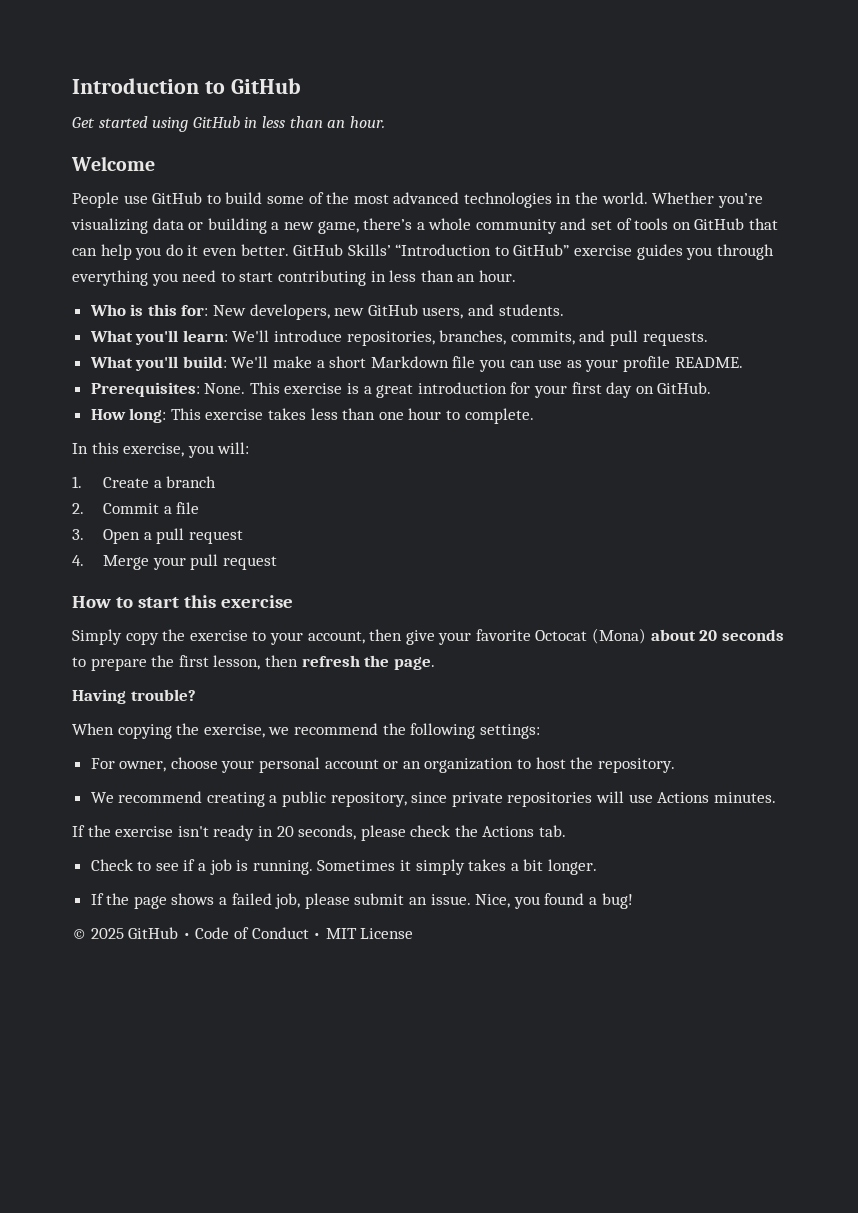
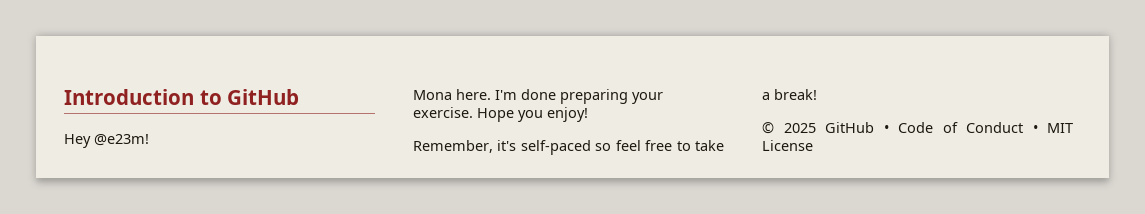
[72,116,385,132] [71,156,155,171] [72,192,763,208] [71,218,779,234] [72,244,774,260] [72,270,516,286] [89,304,564,320] [89,330,708,346] [89,356,743,372] [90,382,712,398] [90,408,534,424] [72,442,250,458] [72,476,217,488] [72,502,200,514] [72,528,243,544] [72,554,277,570] [72,595,293,608] [72,628,784,645] [72,655,435,671] [72,689,196,704] [72,723,540,739] [90,757,675,773] [90,791,776,807] [72,825,567,841] [90,859,597,875] [90,893,633,909] Get started using GitHub in less than an hour. // Welcome // People use GitHub to build some of the most advanced technologies in the world. Whether you’re visualizing data or building a new game, there’s a whole community and set of tools on GitHub that can help you do it even better. GitHub Skills’ “Introduction to GitHub” exercise guides you through everything you need to start contributing in less than an hour. // Who is this for: New developers, new GitHub users, and students. // What you'll learn: We'll introduce repositories, branches, commits, and pull requests. // What you'll build: We'll make a short Markdown file you can use as your profile README. // Prerequisites: None. This exercise is a great introduction for your first day on GitHub. // How long: This exercise takes less than one hour to complete. // In this exercise, you will: // 1. Create a branch // 2. Commit a file // 3. Open a pull request // 4. Merge your pull request // How to start this exercise // Simply copy the exercise to your account, then give your favorite Octocat (Mona) about 20 seconds to prepare the first lesson, then refresh the page. // Having trouble? // When copying the exercise, we recommend the following settings: // For owner, choose your personal account or an organization to host the repository. // We recommend creating a public repository, since private repositories will use Actions minutes. // If the exercise isn't ready in 20 seconds, please check the Actions tab. // Check to see if a job is running. Sometimes it simply takes a bit longer. // If the page shows a failed job, please submit an issue. Nice, you found a bug! -> [64,134,149,148] [413,89,663,104] [413,107,588,122] [413,140,724,155] [762,89,817,100] Hey @e23m! // Mona here. I'm done preparing your exercise. Hope you enjoy! // Remember, it's self-paced so feel free to take a break!

